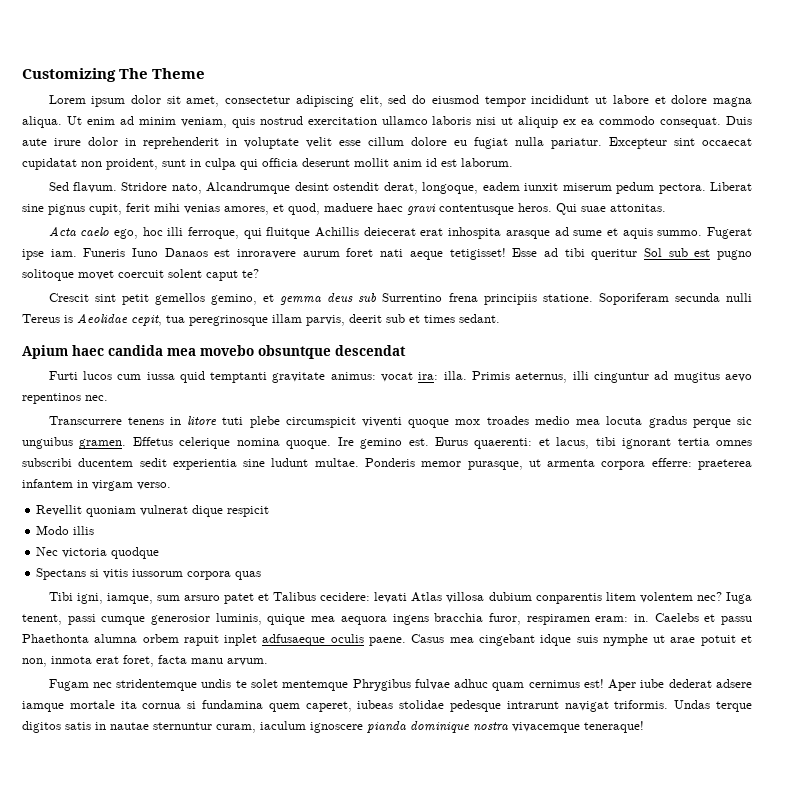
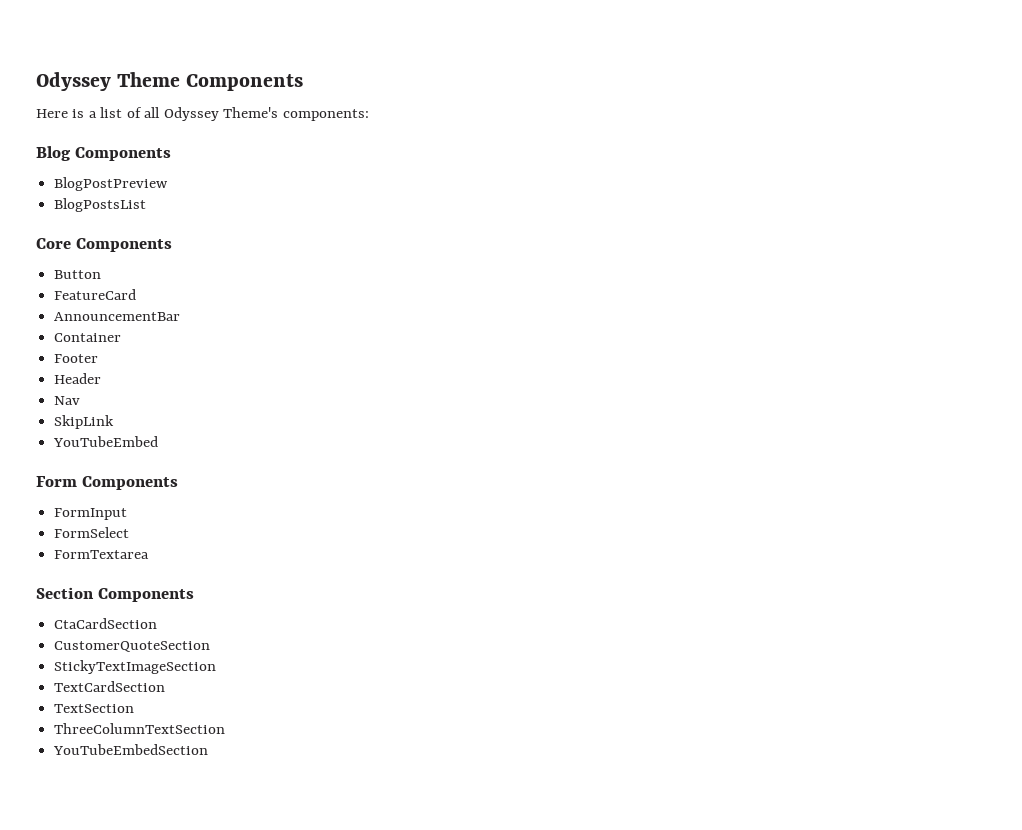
[22,68,149,82] Customizing The -> [36,72,111,91] Odyssey
[48,95,753,107] [22,116,753,128] [22,137,752,149] [22,158,513,170] [48,182,752,194] [22,203,666,215] [48,226,753,239] [22,248,753,260] [22,269,259,281] [48,293,752,305] [22,313,500,326] [22,345,406,359] [48,371,752,383] [22,393,108,404] [48,416,752,428] [22,437,752,449] [22,458,753,470] [22,479,171,491] [36,505,270,517] [36,525,95,535] [36,547,160,559] [36,568,262,580] [48,592,753,604] [22,613,752,625] [22,634,752,646] [22,655,268,667] [48,679,752,691] [22,700,752,712] [22,721,644,733] // Lorem ipsum dolor sit amet, consectetur adipiscing elit, sed do eiusmod tempor incididunt ut labore et dolore magna aliqua. Ut enim ad minim veniam, quis nostrud exercitation ullamco laboris nisi ut aliquip ex ea commodo consequat. Duis aute irure dolor in reprehenderit in voluptate velit esse cillum dolore eu fugiat nulla pariatur. Excepteur sint occaecat cupidatat non proident, sunt in culpa qui officia deserunt mollit anim id est laborum. // Sed flavum. Stridore nato, Alcandrumque desint ostendit derat, longoque, eadem iunxit miserum pedum pectora. Liberat sine pignus cupit, ferit mihi venias amores, et quod, maduere haec gravi contentusque heros. Qui suae attonitas. // Acta caelo ego, hoc illi ferroque, qui fluitque Achillis deiecerat erat inhospita arasque ad sume et aquis summo. Fugerat ipse iam. Funeris Iuno Danaos est inroravere aurum foret nati aeque tetigisset! Esse ad tibi queritur Sol sub est pugno solitoque movet coercuit solent caput te? // Crescit sint petit gemellos gemino, et gemma deus sub Surrentino frena principiis statione. Soporiferam secunda nulli Tereus is Aeolidae cepit, tua peregrinosque illam parvis, deerit sub et times sedant. // Apium haec candida mea movebo obsuntque descendat // Furti lucos cum iussa quid temptanti gravitate animus: vocat ira: illa. Primis aeternus, illi cinguntur ad mugitus aevo repentinos nec. // Transcurrere tenens in litore tuti plebe circumspicit viventi quoque mox troades medio mea locuta gradus perque sic unguibus gramen. Effetus celerique nomina quoque. Ire gemino est. Eurus quaerenti: et lacus, tibi ignorant tertia omnes subscribi ducentem sedit experientia sine ludunt multae. Ponderis memor purasque, ut armenta corpora efferre: praeterea infantem in virgam verso. // Revellit quoniam vulnerat dique respicit // Modo illis // Nec victoria quodque // Spectans si vitis iussorum corpora quas // Tibi igni, iamque, sum arsuro patet et Talibus cecidere: levati Atlas villosa dubium conparentis litem volentem nec? Iuga tenent, passi cumque generosior luminis, quique mea aequora ingens bracchia furor, respiramen eram: in. Caelebs et passu Phaethonta alumna orbem rapuit inplet adfusaeque oculis paene. Casus mea cingebant idque suis nymphe ut arae potuit et non, inmota erat foret, facta manu arvum. // Fugam nec stridentemque undis te solet mentemque Phrygibus fulvae adhuc quam cernimus est! Aper iube dederat adsere iamque mortale ita cornua si fundamina quem caperet, iubeas stolidae pedesque intrarunt navigat triformis. Undas terque digitos satis in nautae sternuntur curam, iaculum ignoscere pianda dominique nostra vivacemque teneraque! -> [186,74,304,91] [36,107,369,121] [36,146,172,161] [54,177,169,191] [54,198,147,212] [36,238,173,252] [54,270,102,279] [54,289,137,300] [54,312,181,321] [54,333,122,342] [54,354,99,363] [54,373,102,384] [54,396,81,405] [54,415,115,429] [53,436,159,447] [36,476,179,490] [54,508,128,520] [54,527,130,538] [54,550,150,559] [36,587,195,602] [54,618,158,629] [54,641,211,652] [54,660,217,674] [54,681,166,692] [54,704,135,713] [54,723,226,734] [53,744,209,755] Components // Here is a list of all Odyssey Theme's components: // Blog Components // BlogPostPreview // BlogPostsList // Core Components // Button // FeatureCard // AnnouncementBar // Container // Footer // Header // Nav // SkipLink // YouTubeEmbed // Form Components // FormInput // FormSelect // FormTextarea // Section Components // CtaCardSection // CustomerQuoteSection // StickyTextImageSection // TextCardSection // TextSection // ThreeColumnTextSection // YouTubeEmbedSection

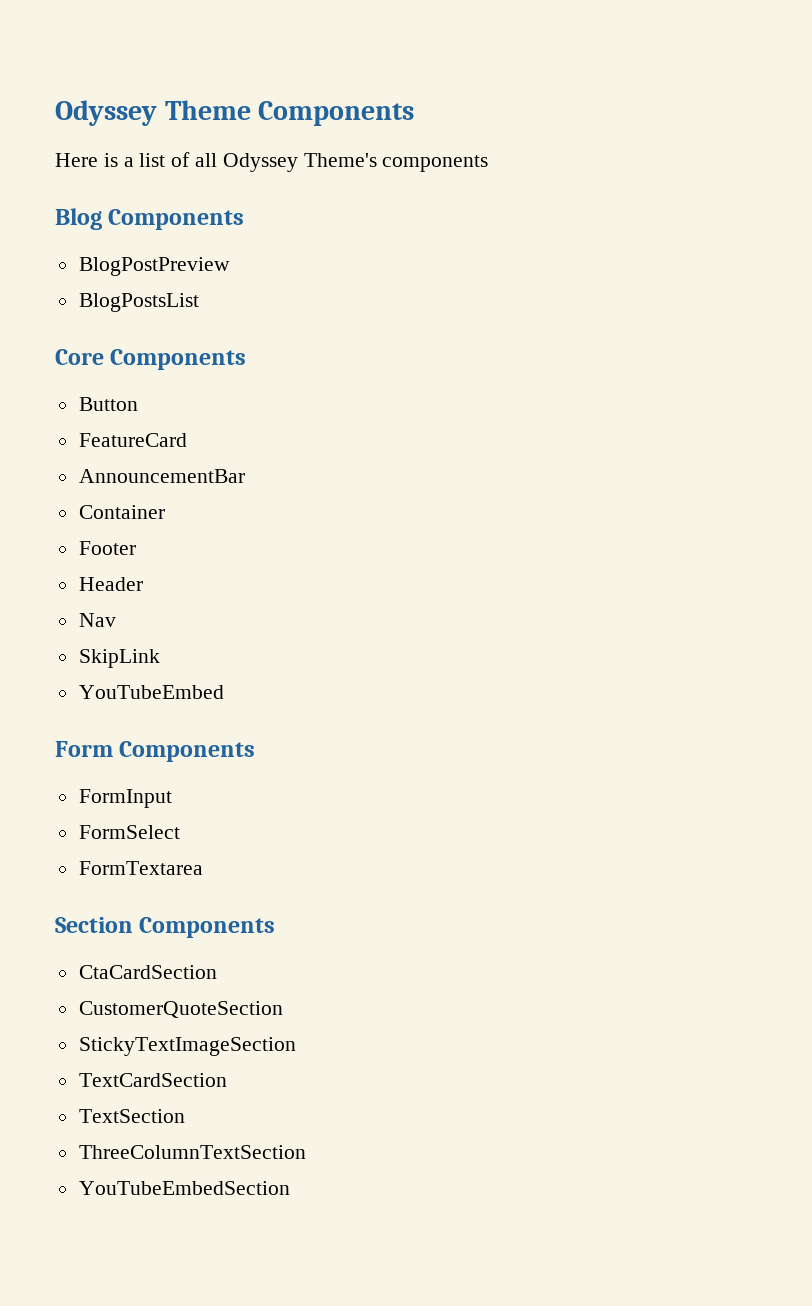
[282,109,369,121] components: -> [382,155,489,172] components

